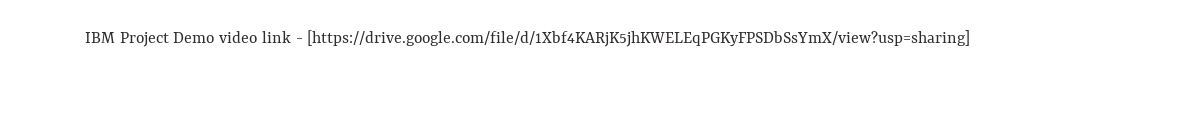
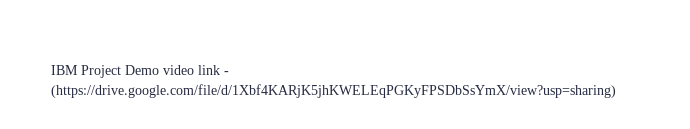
[307,30,971,47] [https://drive.google.com/file/d/1Xbf4KARjK5jhKWELEqPGKyFPSDbSsYmX/view?usp=sharing] -> [51,84,616,98] (https://drive.google.com/file/d/1Xbf4KARjK5jhKWELEqPGKyFPSDbSsYmX/view?usp=sharing)

